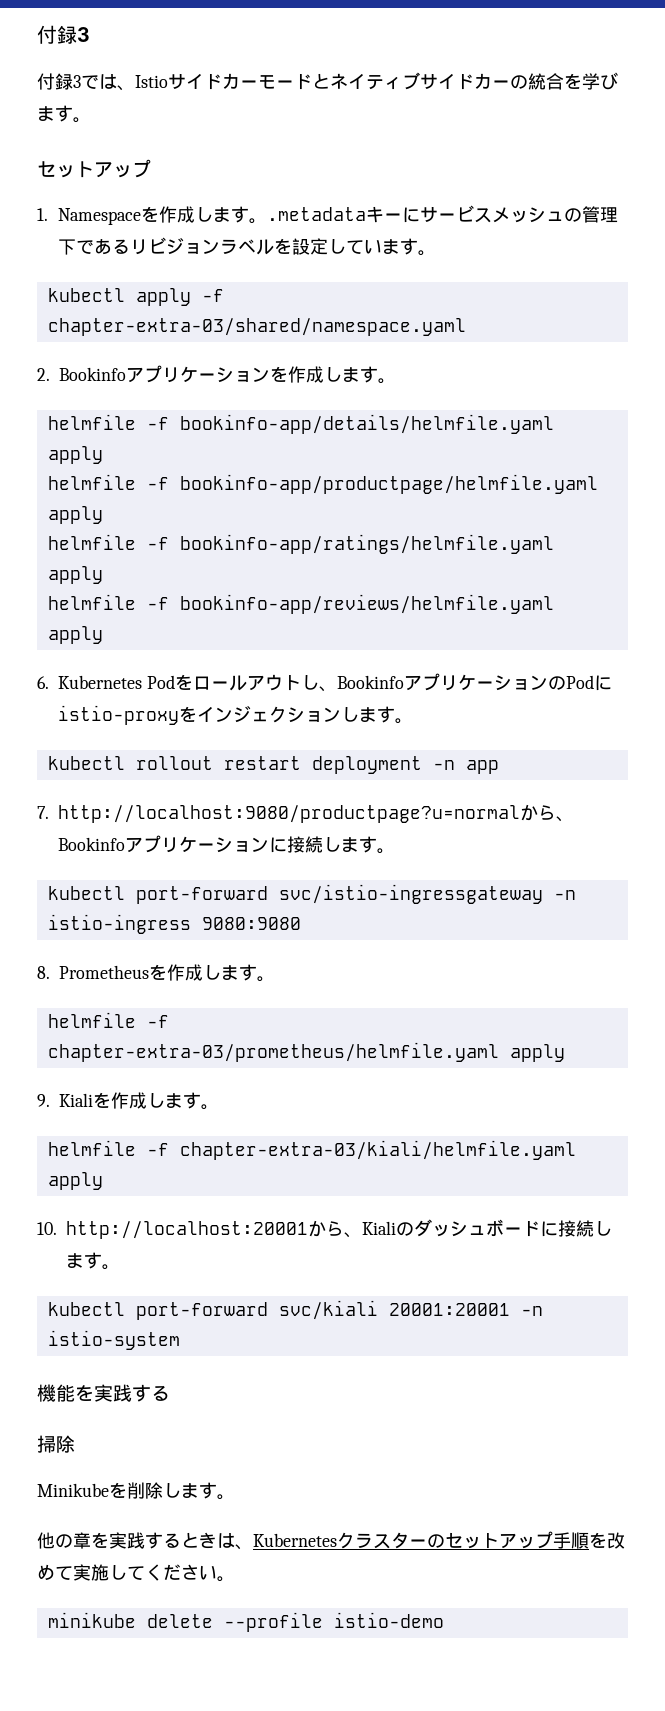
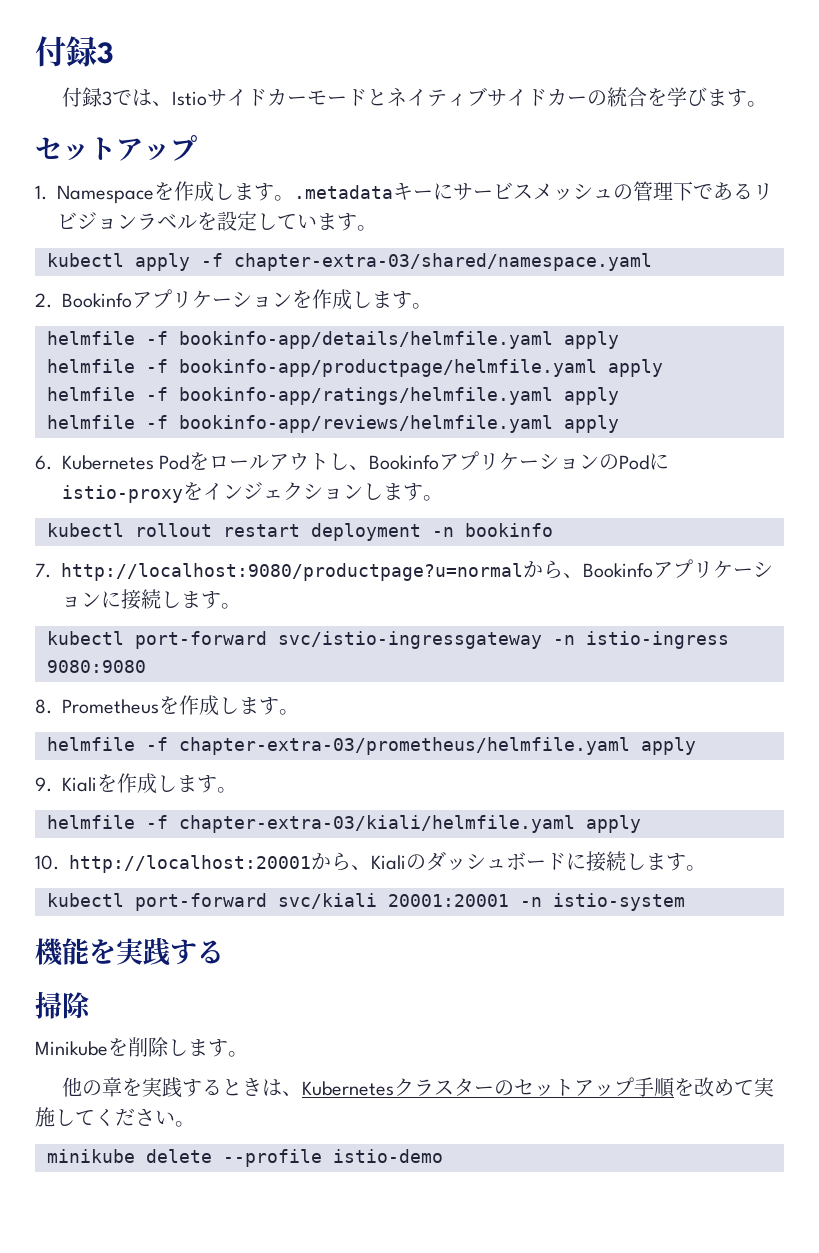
[465,760,499,774] app -> [465,523,553,537] bookinfo

